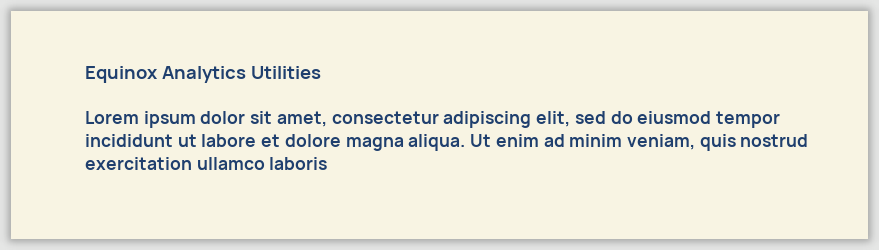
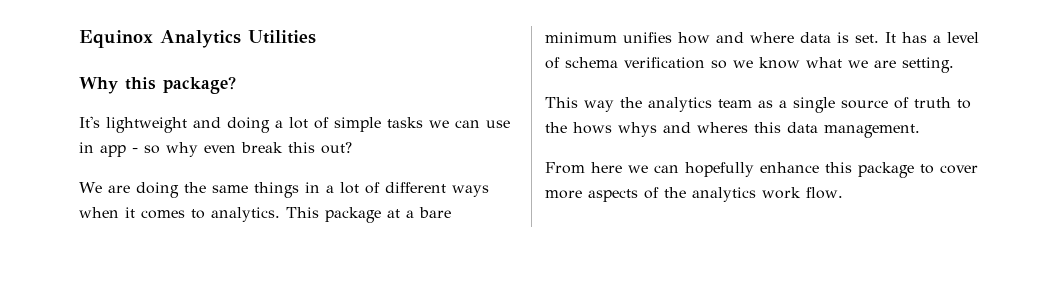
[85,111,780,128] [85,134,809,151] [85,157,328,170] Lorem ipsum dolor sit amet, consectetur adipiscing elit, sed do eiusmod tempor incididunt ut labore et dolore magna aliqua. Ut enim ad minim veniam, quis nostrud exercitation ullamco laboris -> [79,76,236,94] [79,116,510,133] [79,142,352,157] [79,182,489,198] [79,207,451,223] [545,32,979,44] [545,57,954,73] [545,97,971,113] [545,122,920,138] [545,162,978,178] [545,187,843,202] Why this package? // It's lightweight and doing a lot of simple tasks we can use in app - so why even break this out? // We are doing the same things in a lot of different ways when it comes to analytics. This package at a bare minimum unifies how and where data is set. It has a level of schema verification so we know what we are setting. // This way the analytics team as a single source of truth to the hows whys and wheres this data management. // From here we can hopefully enhance this package to cover more aspects of the analytics work flow.

